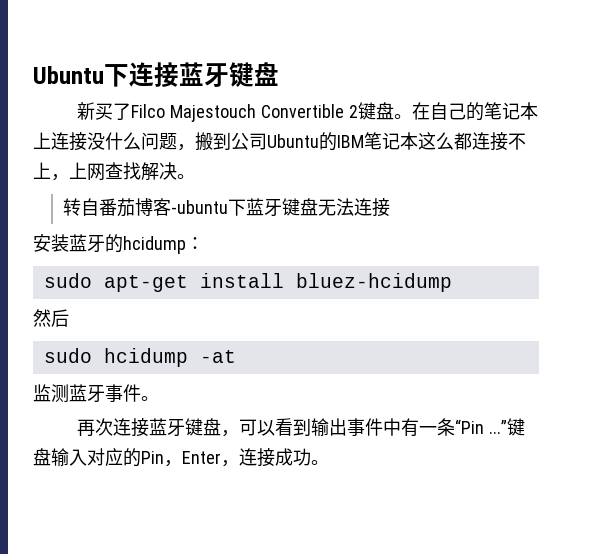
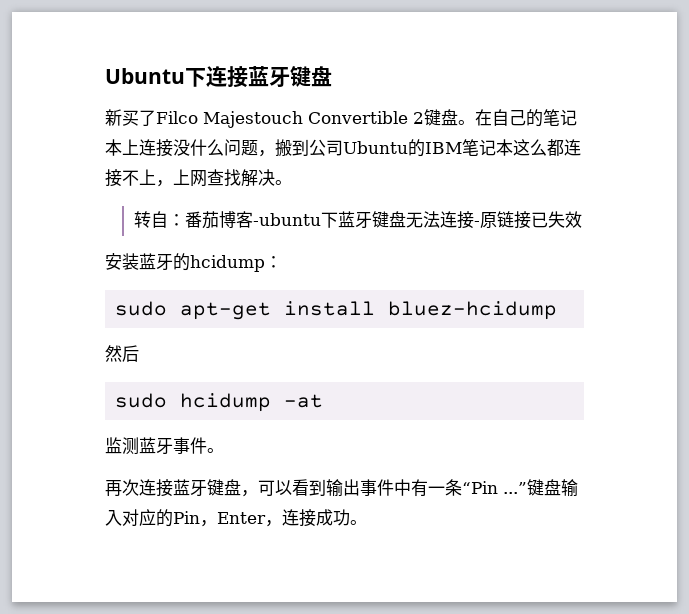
(100, 207) none -> [167,214,185,226] ：
(391, 207) none -> [473,211,582,229] -原链接已失效

